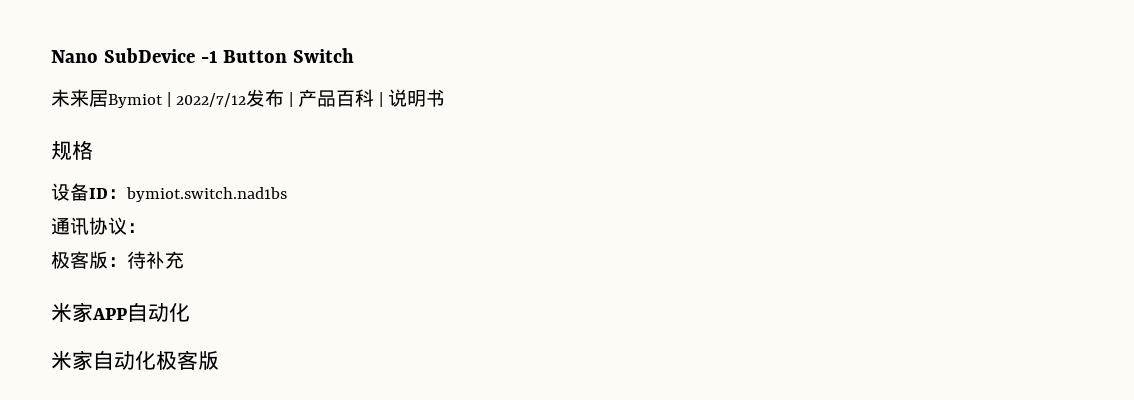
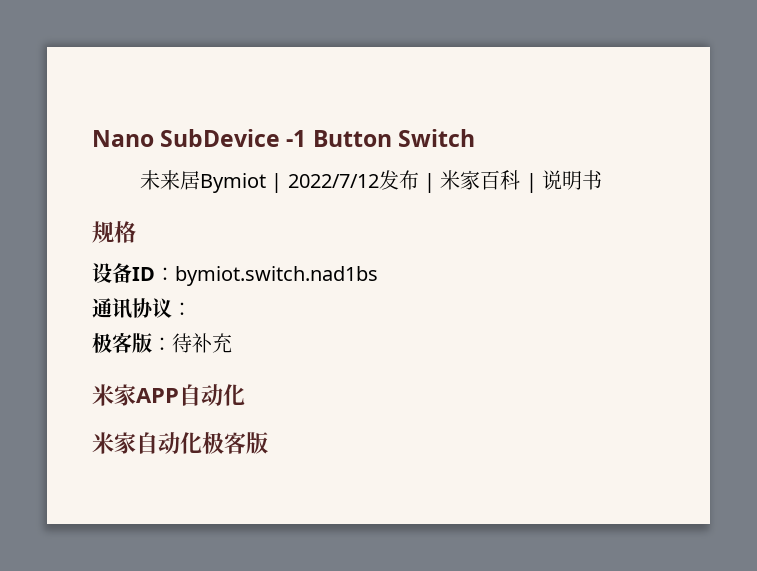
[297,89,336,107] 产品 -> [440,170,481,190] 米家

